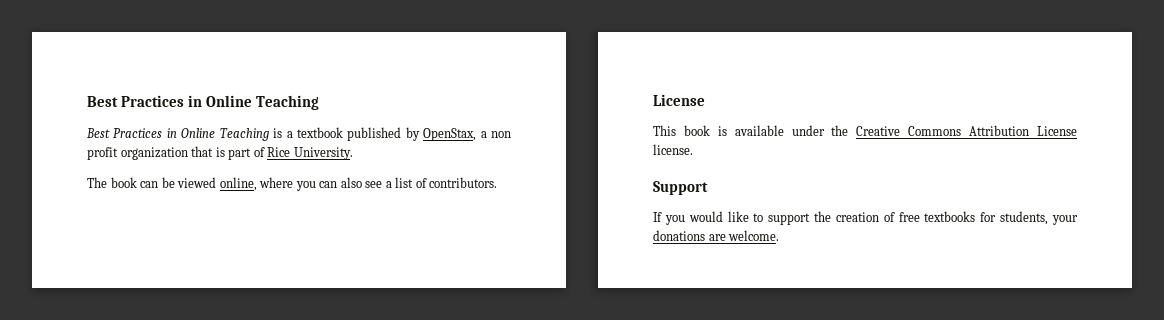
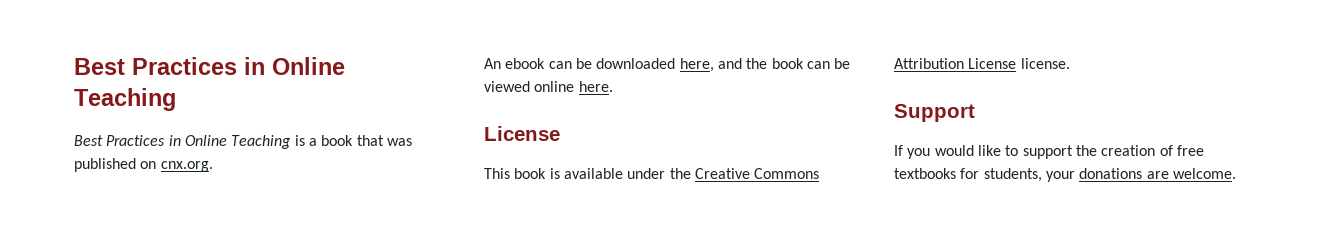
[296,127,512,141] [87,146,353,160] [87,177,498,191] textbook published by OpenStax, a non profit organization that is part of Rice University. // The book can be viewed online, where you can also see a list of contributors. -> [321,135,412,146] [74,158,213,172] [484,58,851,72] [484,81,613,92] book that was published on cnx.org. // An ebook can be downloaded here, and the book can be viewed online here.

